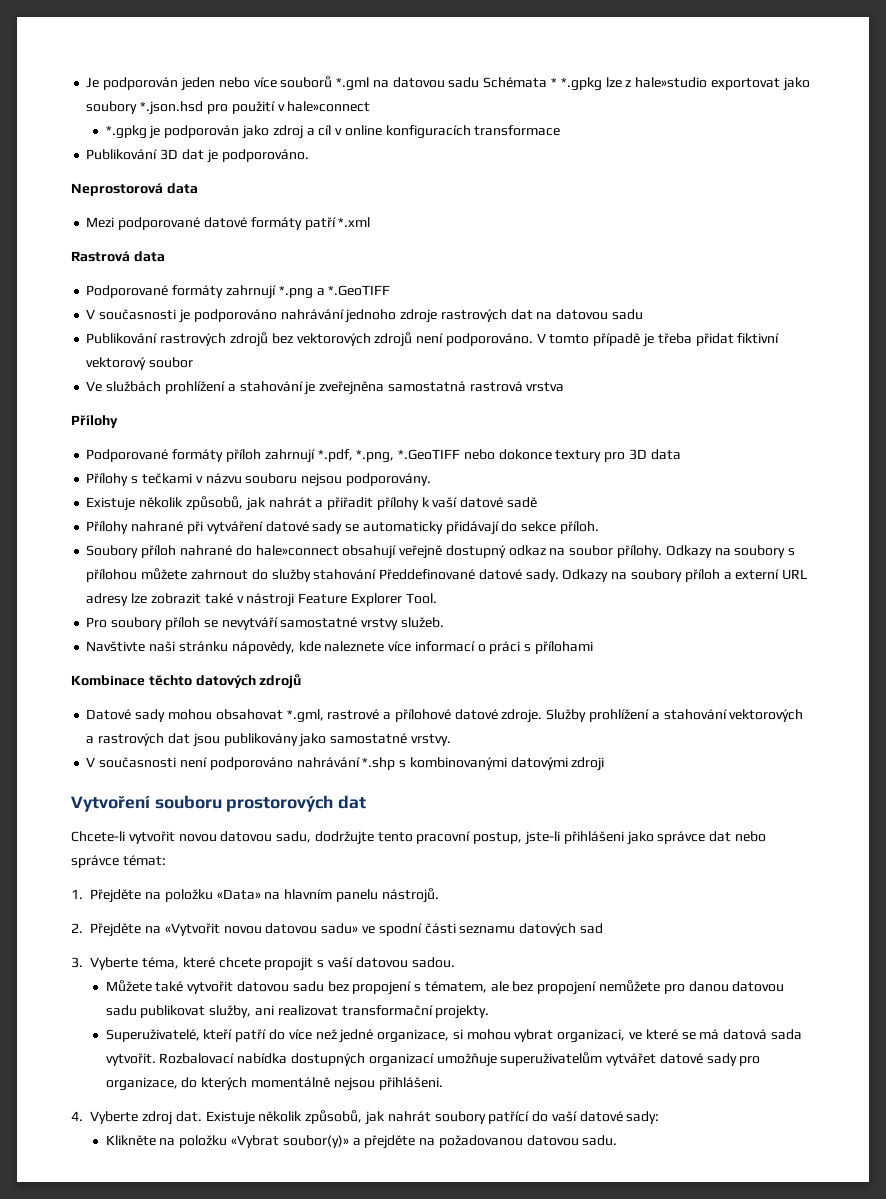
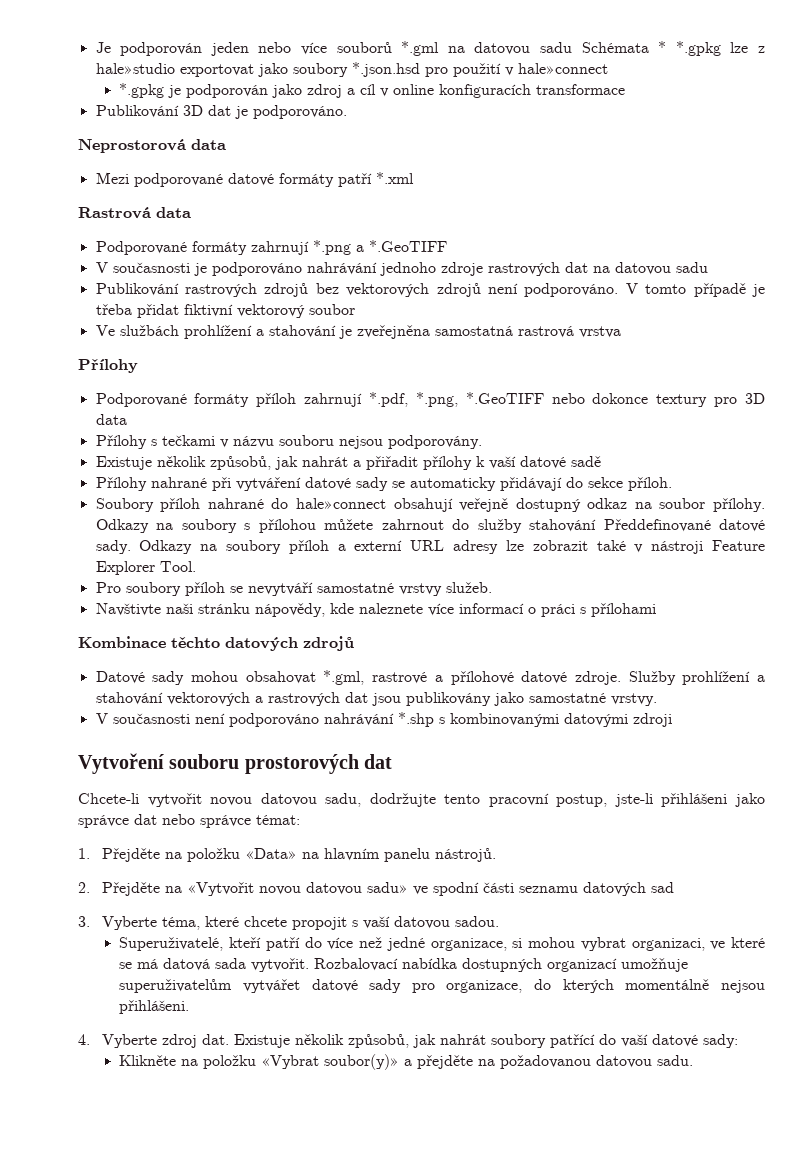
[105,980,785,995] [105,1005,490,1019] // Můžete také vytvořit datovou sadu bez propojení s tématem, ale bez propojení nemůžete pro danou datovou sadu publikovat služby, ani realizovat transformační projekty. -> (499, 921) none

